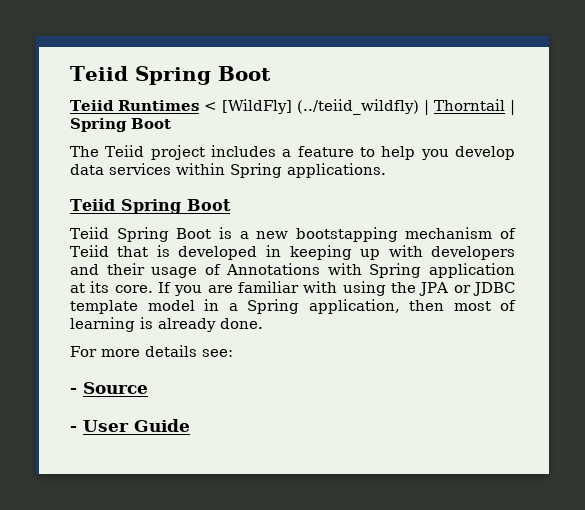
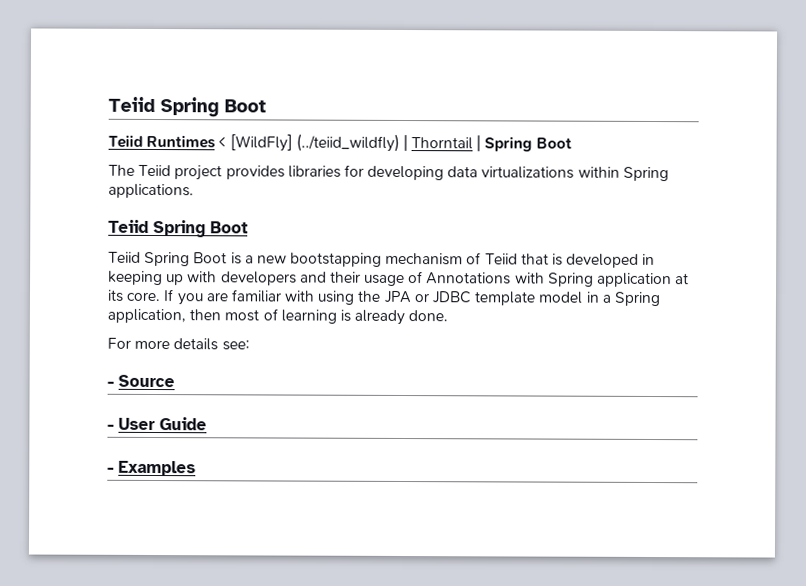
[210,145,516,160] [70,163,171,175] includes a feature to help you develop data services -> [225,164,575,181] provides libraries for developing data virtualizations
(190, 425) none -> [107,460,196,477] // - Examples

